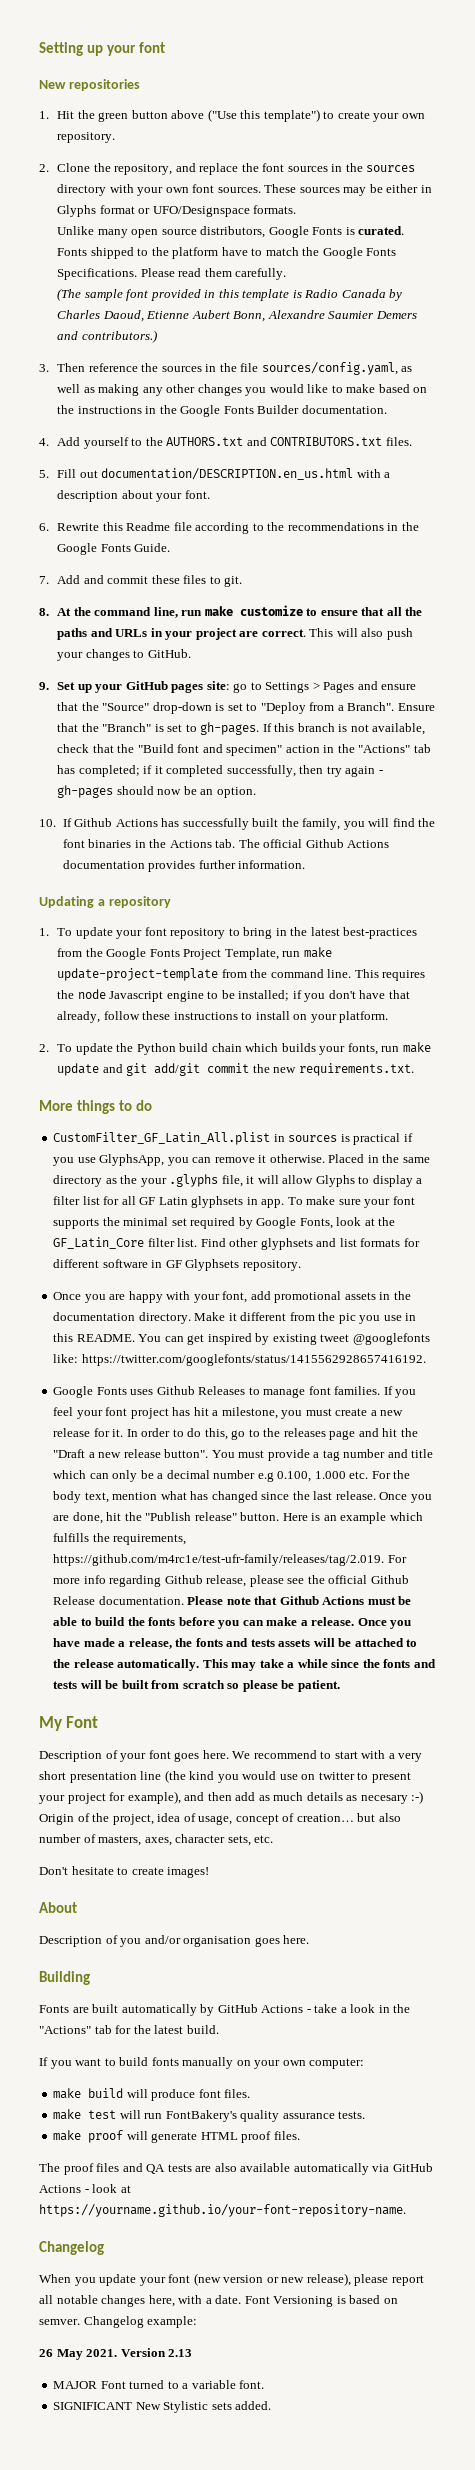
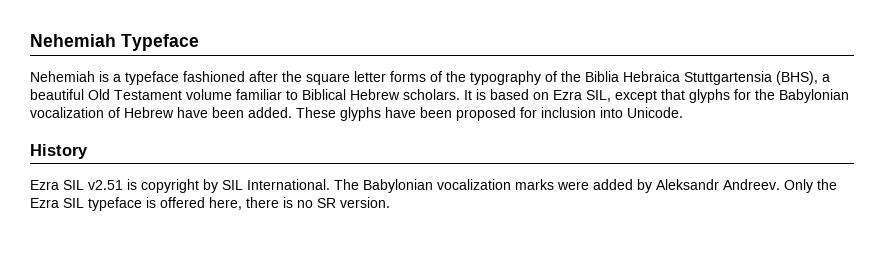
[39,42,166,56] [39,79,140,91] [39,109,425,122] [57,132,116,143] [39,163,416,175] [57,184,432,196] [57,205,297,217] [57,226,405,238] [57,247,397,259] [57,268,287,280] [57,288,403,301] [57,310,417,322] [57,330,157,343] [39,362,413,375] [57,384,428,396] [57,405,387,417] [39,437,412,449] [39,468,391,480] [57,490,210,502] [39,522,419,534] [57,543,171,555] [39,575,243,587] [39,605,423,618] [57,628,413,640] [57,649,191,661] [39,681,417,693] [57,702,435,714] [57,722,426,735] [57,744,431,756] [57,765,383,777] [57,785,256,798] [39,818,436,830] [62,839,390,848] [62,860,306,872] [39,896,171,908] [39,927,418,939] [57,947,332,960] [57,968,426,981] [57,989,410,1002] [57,1011,389,1023] [39,1042,431,1055] [57,1063,414,1076] [39,1100,153,1114] [53,1132,413,1145] [53,1154,430,1166] [53,1174,423,1187] [53,1196,415,1208] [53,1217,396,1229] [53,1237,420,1250] [53,1259,301,1271] [53,1291,411,1303] [53,1312,417,1324] [53,1333,430,1345] [53,1354,426,1366] [53,1386,417,1398] [53,1407,404,1419] [53,1428,418,1440] [53,1449,434,1461] [53,1470,411,1482] [53,1491,432,1503] [53,1512,423,1524] [53,1533,187,1545] [53,1554,407,1566] [53,1575,409,1587] [53,1596,412,1605] [53,1617,412,1629] [53,1638,418,1649] [53,1659,436,1671] [53,1680,340,1692] [39,1716,99,1731] [39,1750,423,1762] [39,1770,411,1783] [39,1791,424,1804] [39,1813,401,1825] [39,1834,274,1846] [39,1866,210,1878] [39,1902,77,1913] [39,1935,310,1947] [39,1971,90,1985] [39,2004,411,2016] [39,2025,219,2034] [39,2057,365,2069] [53,2088,251,2101] [53,2109,366,2122] [53,2130,300,2143] [39,2163,433,2175] [39,2184,131,2193] [39,2204,406,2217] [39,2241,104,2255] [39,2273,424,2286] [39,2295,398,2307] [39,2316,198,2328] [39,2348,193,2360] [53,2380,265,2389] [53,2401,272,2413] Setting up your font // New repositories // 1. Hit the green button above ("Use this template") to create your own repository. // 2. Clone the repository, and replace the font sources in the sources directory with your own font sources. These sources may be either in Glyphs format or UFO/Designspace formats. // Unlike many open source distributors, Google Fonts is curated. Fonts shipped to the platform have to match the Google Fonts Specifications. Please read them carefully. // (The sample font provided in this template is Radio Canada by Charles Daoud, Etienne Aubert Bonn, Alexandre Saumier Demers and contributors.) // 3. Then reference the sources in the file sources/config.yaml, as well as making any other changes you would like to make based on the instructions in the Google Fonts Builder documentation. // 4. Add yourself to the AUTHORS.txt and CONTRIBUTORS.txt files. // 5. Fill out documentation/DESCRIPTION.en_us.html with a description about your font. // 6. Rewrite this Readme file according to the recommendations in the Google Fonts Guide. // 7. Add and commit these files to git. // 8. At the command line, run make customize to ensure that all the paths and URLs in your project are correct. This will also push your changes to GitHub. // 9. Set up your GitHub pages site: go to Settings > Pages and ensure that the "Source" drop-down is set to "Deploy from a Branch". Ensure that the "Branch" is set to gh-pages. If this branch is not available, check that the "Build font and specimen" action in the "Actions" tab has completed; if it completed successfully, then try again - gh-pages should now be an option. // 10. If Github Actions has successfully built the family, you will find the font binaries in the Actions tab. The official Github Actions documentation provides further information. // Updating a repository // 1. To update your font repository to bring in the latest best-practices from the Google Fonts Project Template, run make update-project-template from the command line. This requires the node Javascript engine to be installed; if you don't have that already, follow these instructions to install on your platform. // 2. To update the Python build chain which builds your fonts, run make update and git add/git commit the new requirements.txt. // More things to do // CustomFilter_GF_Latin_All.plist in sources is practical if you use GlyphsApp, you can remove it otherwise. Placed in the same directory as the your .glyphs file, it will allow Glyphs to display a filter list for all GF Latin glyphsets in app. To make sure your font supports the minimal set required by Google Fonts, look at the GF_Latin_Core filter list. Find other glyphsets and list formats for different software in GF Glyphsets repository. // Once you are happy with your font, add promotional assets in the documentation directory. Make it different from the pic you use in this README. You can get inspired by existing tweet @googlefonts like: https://twitter.com/googlefonts/status/1415562928657416192. // Google Fonts uses Github Releases to manage font families. If you feel your font project has hit a milestone, you must create a new release for it. In order to do this, go to the releases page and hit the "Draft a new release button". You must provide a tag number and title which can only be a decimal number e.g 0.100, 1.000 etc. For the body text, mention what has changed since the last release. Once you are done, hit the "Publish release" button. Here is an example which fulfills the requirements, https://github.com/m4rc1e/test-ufr-family/releases/tag/2.019. For more info regarding Github release, please see the official Github Release documentation. Please note that Github Actions must be able to build the fonts before you can make a release. Once you have made a release, the fonts and tests assets will be attached to the release automatically. This may take a while since the fonts and tests will be built from scratch so please be patient. // My Font // Description of your font goes here. We recommend to start with a very short presentation line (the kind you would use on twitter to present your project for example), and then add as much details as necesary :-) Origin of the project, idea of usage, concept of creation… but also number of masters, axes, character sets, etc. // Don't hesitate to create images! // About // Description of you and/or organisation goes here. // Building // Fonts are built automatically by GitHub Actions - take a look in the "Actions" tab for the latest build. // If you want to build fonts manually on your own computer: // make build will produce font files. // make test will run FontBakery's quality assurance tests. // make proof will generate HTML proof files. // The proof files and QA tests are also available automatically via GitHub Actions - look at https://yourname.github.io/your-font-repository-name. // Changelog // When you update your font (new version or new release), please report all notable changes here, with a date. Font Versioning is based on semver. Changelog example: // 26 May 2021. Version 2.13 // MAJOR Font turned to a variable font. // SIGNIFICANT New Stylistic sets added. -> [30,34,199,51] [30,71,830,85] [30,89,849,103] [30,107,683,121] [30,144,88,159] [30,179,837,193] [30,197,390,211] Nehemiah Typeface // Nehemiah is a typeface fashioned after the square letter forms of the typography of the Biblia Hebraica Stuttgartensia (BHS), a beautiful Old Testament volume familiar to Biblical Hebrew scholars. It is based on Ezra SIL, except that glyphs for the Babylonian vocalization of Hebrew have been added. These glyphs have been proposed for inclusion into Unicode. // History // Ezra SIL v2.51 is copyright by SIL International. The Babylonian vocalization marks were added by Aleksandr Andreev. Only the Ezra SIL typeface is offered here, there is no SR version.

